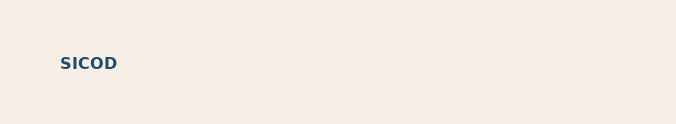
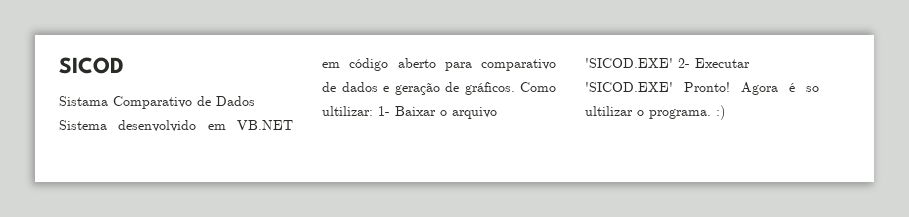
(117, 63) none -> [59,96,255,109] [59,120,293,132] [322,58,556,71] [322,82,556,95] [322,106,497,119] [585,58,750,68] [585,82,819,95] [585,105,725,120] // Sistama Comparativo de Dados Sistema desenvolvido em VB.NET em código aberto para comparativo de dados e geração de gráficos. Como ultilizar: 1- Baixar o arquivo 'SICOD.EXE' 2- Executar 'SICOD.EXE' Pronto! Agora é so ultilizar o programa. :)

